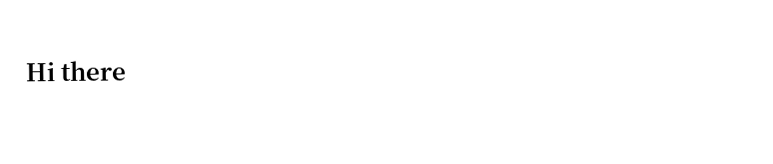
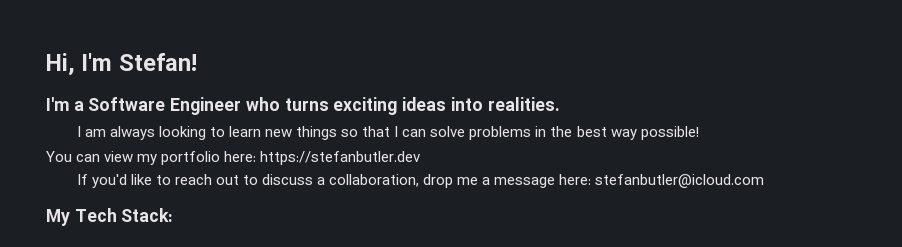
[25,60,127,82] Hi there -> [46,53,197,76] [46,97,560,115] [76,126,699,140] [46,151,421,165] [76,174,765,188] [46,208,174,226] Hi, I'm Stefan! // I'm a Software Engineer who turns exciting ideas into realities. // I am always looking to learn new things so that I can solve problems in the best way possible! // You can view my portfolio here: https://stefanbutler.dev // If you'd like to reach out to discuss a collaboration, drop me a message here: stefanbutler@icloud.com // My Tech Stack:

